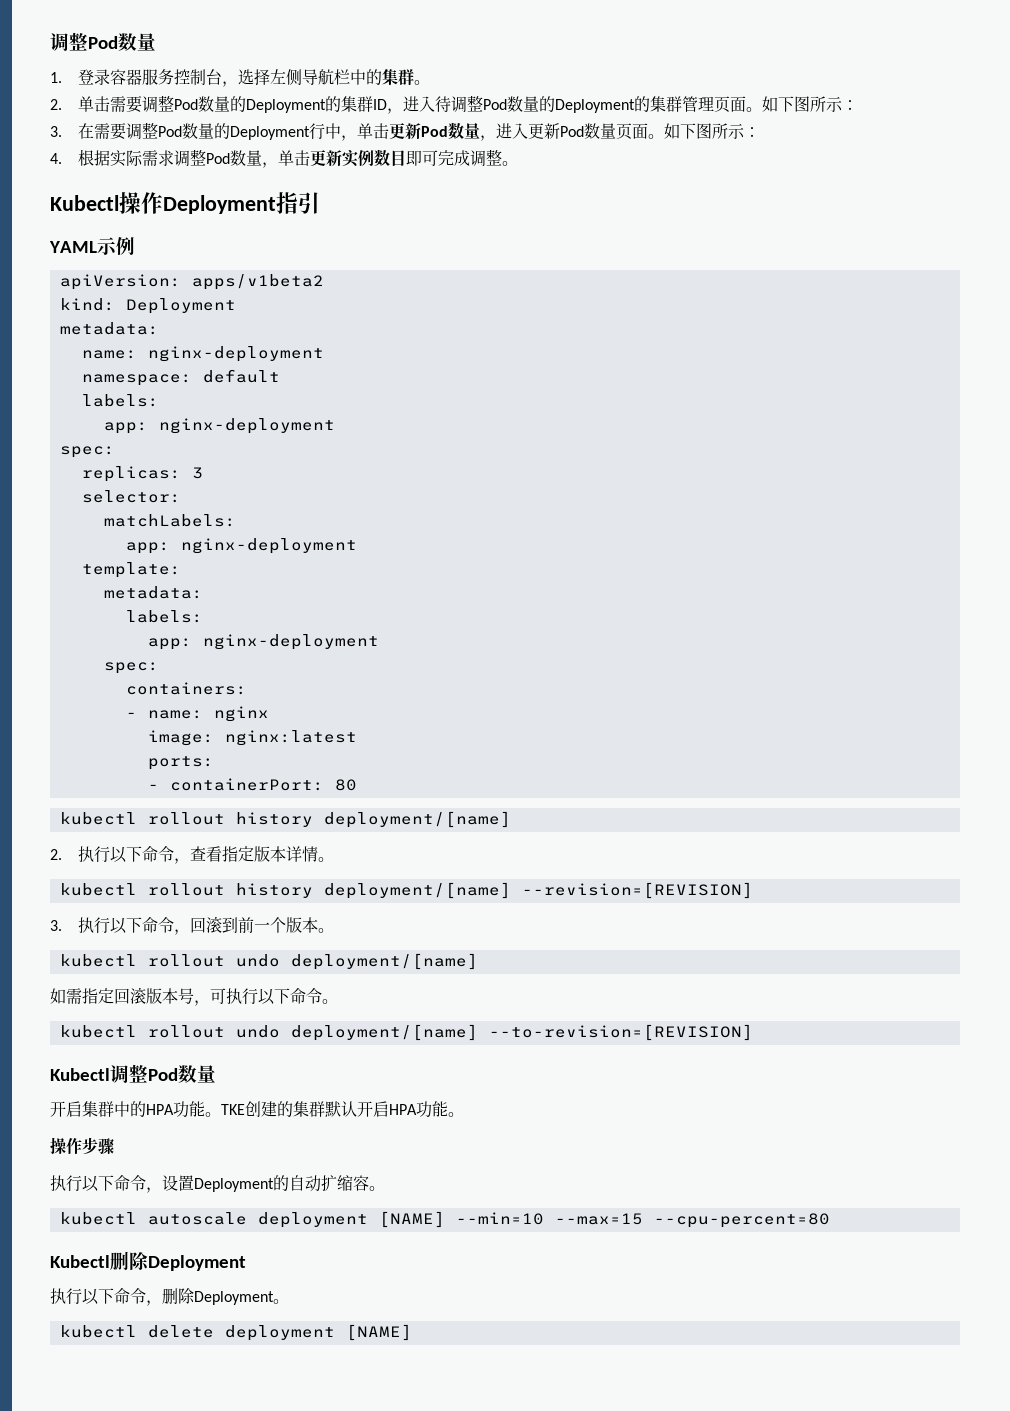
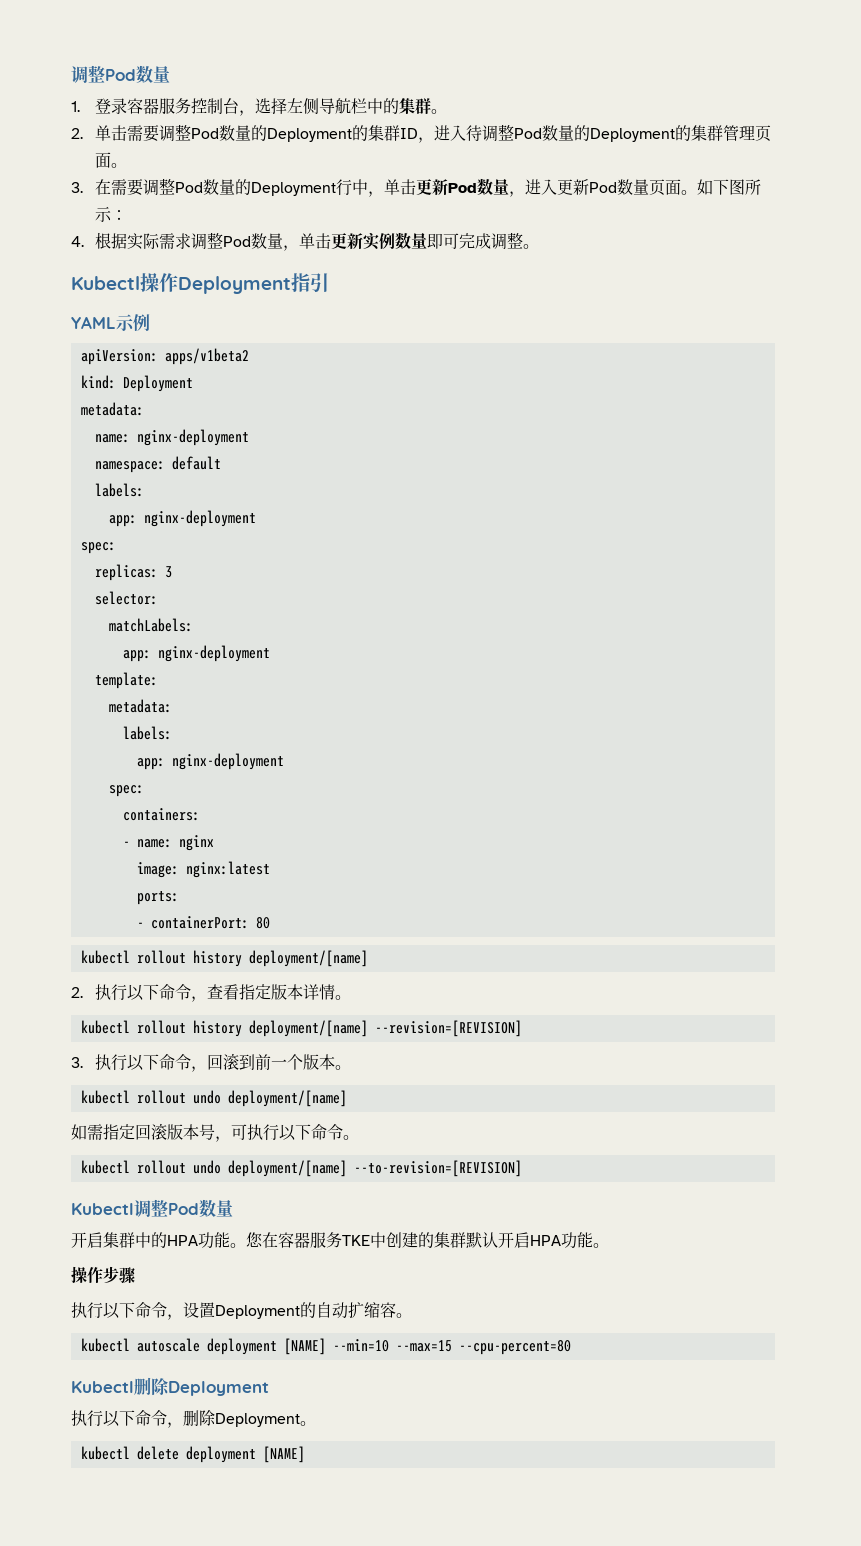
[762,96,859,112] 如下图所示： -> (128, 165) none
[390,150,407,166] 目 -> [411,233,428,249] 量
[221,1104,245,1115] TKE -> [246,1232,386,1248] 您在容器服务TKE中

